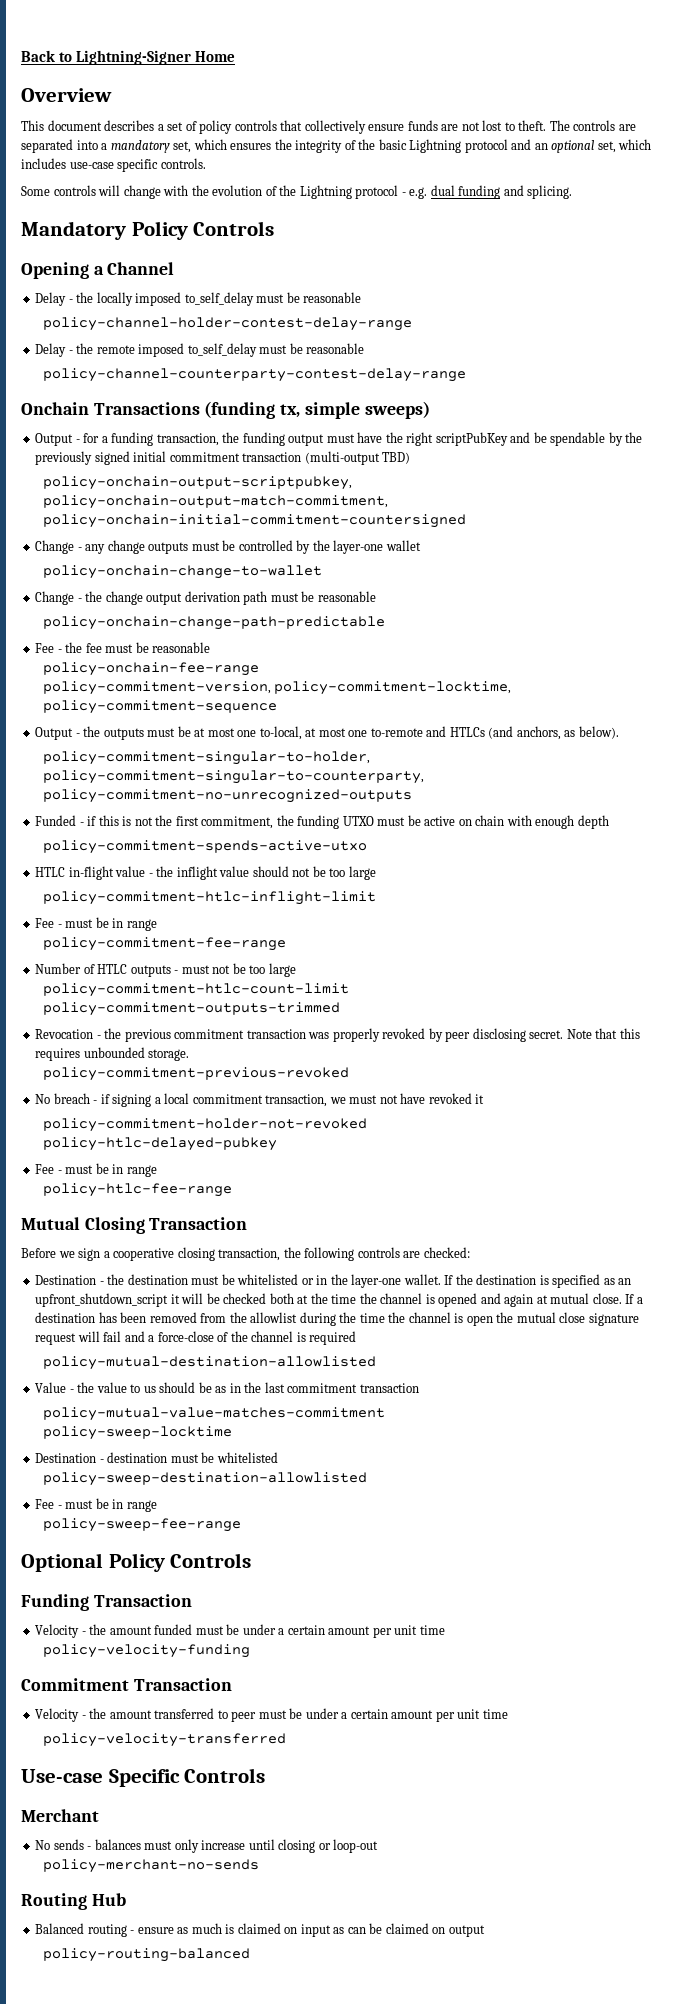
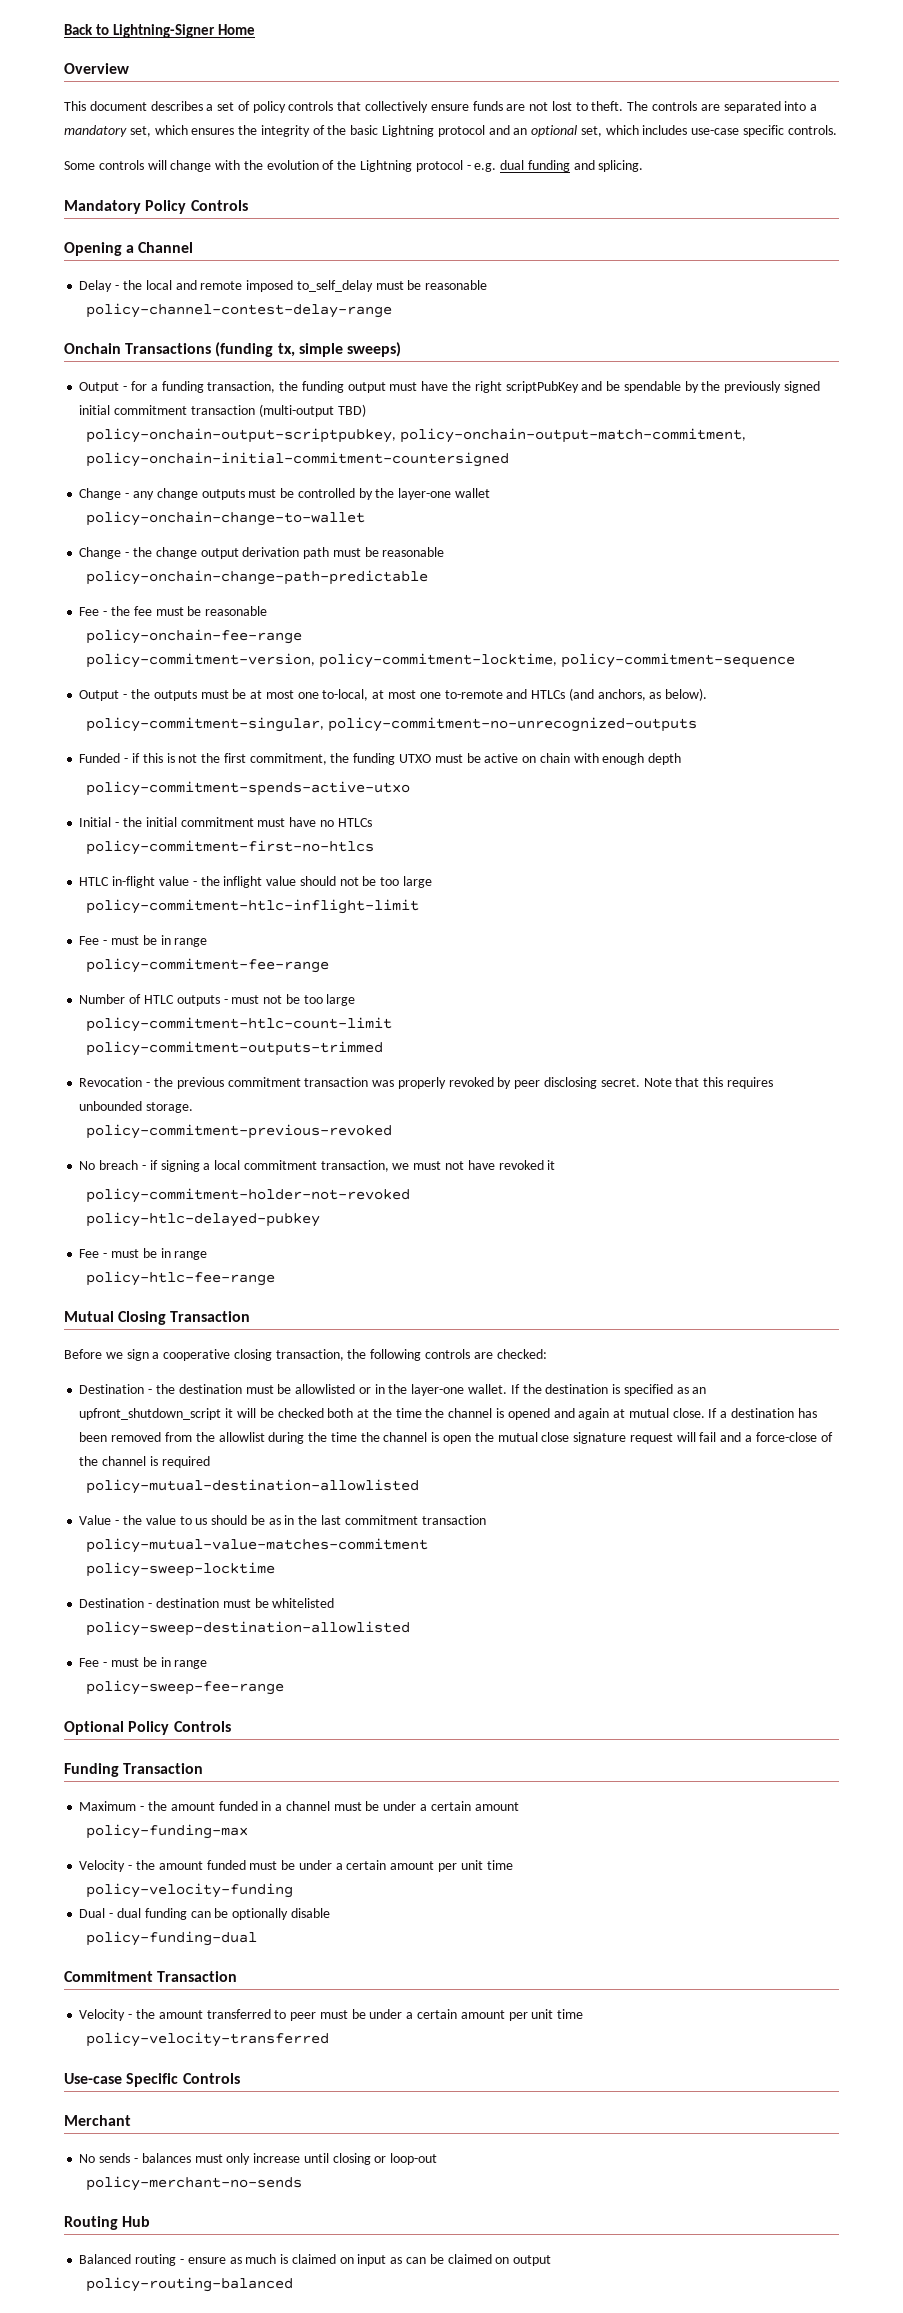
[96,292,362,306] [42,317,412,331] [35,343,94,357] locally imposed to_self_delay must be reasonable // policy-channel-holder-contest-delay-range // Delay - the -> [145,280,197,290] local and
[42,368,466,382] policy-channel-counterparty-contest-delay-range -> [86,303,393,318] policy-channel-contest-delay-range
[42,751,370,765] [42,770,424,784] policy-commitment-singular-to-holder, policy-commitment-singular-to-counterparty, -> [86,717,325,732] policy-commitment-singular,
(367, 847) none -> [79,817,372,827] [86,840,375,855] // Initial - the initial commitment must have no HTLCs // policy-commitment-first-no-htlcs
[237,1274,299,1285] whitelisted -> [295,1384,356,1394] allowlisted
(192, 1600) none -> [79,1801,519,1811] [86,1824,249,1839] // Maximum - the amount funded in a channel must be under a certain amount // policy-funding-max
(250, 1651) none -> [79,1908,330,1920] [86,1931,258,1946] // Dual - dual funding can be optionally disable // policy-funding-dual

